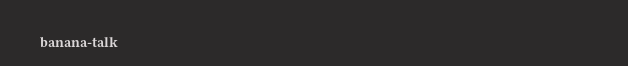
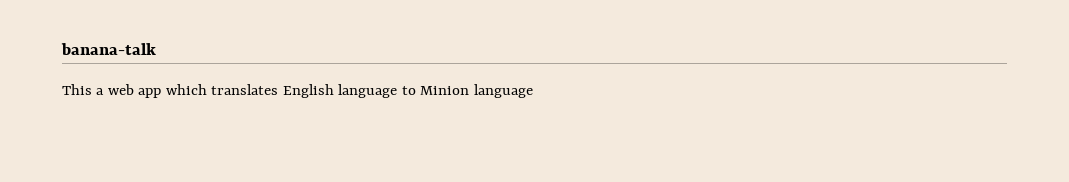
(118, 42) none -> [62,84,533,98] // This a web app which translates English language to Minion language

